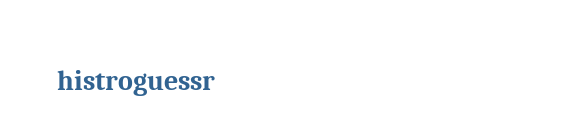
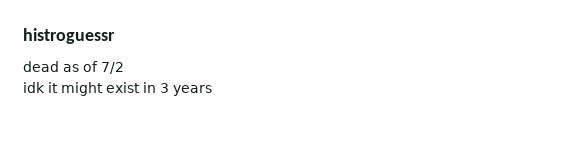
(215, 83) none -> [23,61,124,74] [23,82,212,96] // dead as of 7/2 // idk it might exist in 3 years

